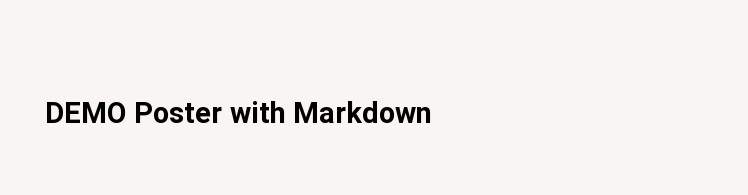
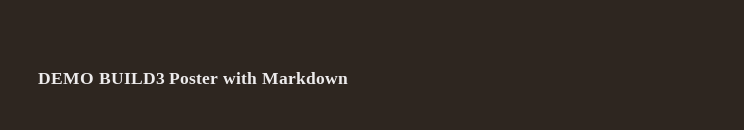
(126, 112) none -> [98,73,165,84] BUILD3

